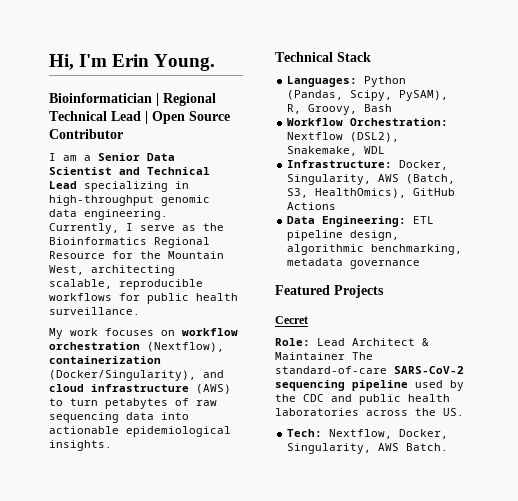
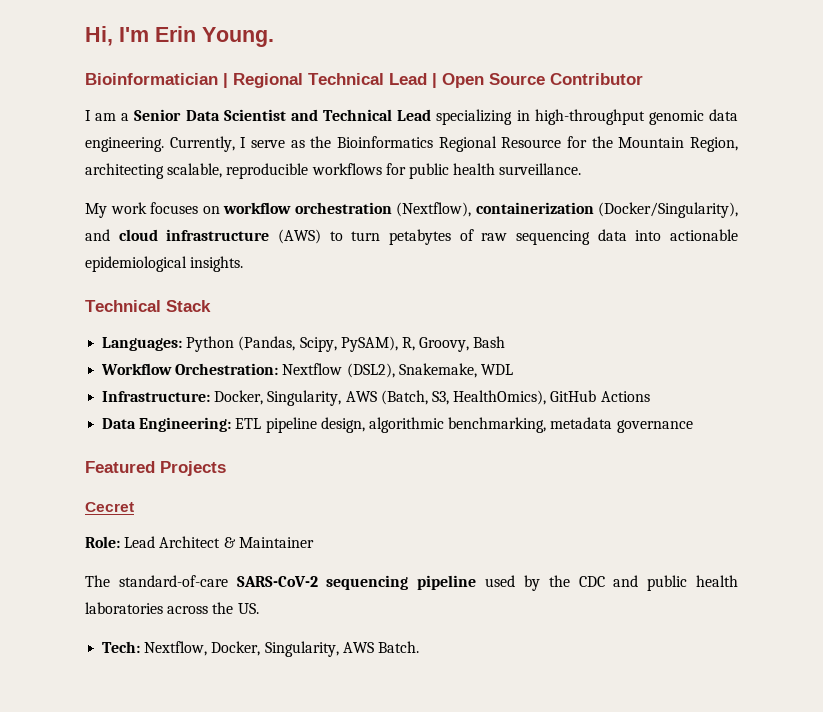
[49,265,84,275] West, -> [690,137,738,152] Region,
(345, 356) none -> (314, 542) //

